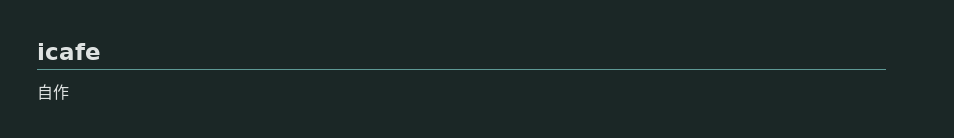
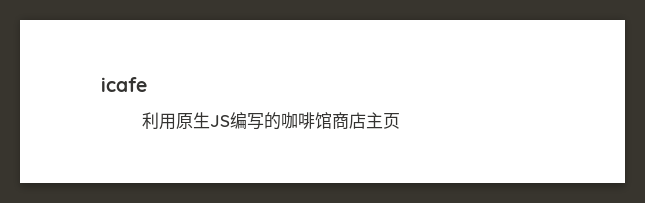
[37,84,69,100] 自作 -> [141,112,400,130] 利用原生JS编写的咖啡馆商店主页

